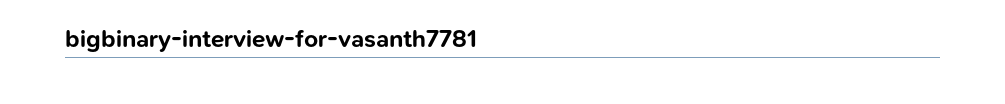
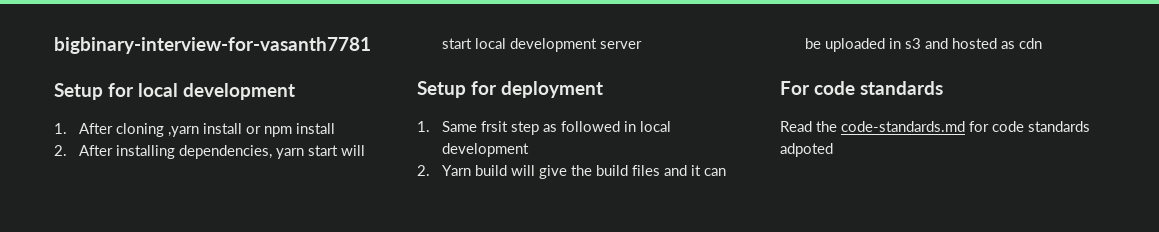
(477, 40) none -> [54,83,295,100] [54,123,335,137] [54,145,365,159] [441,38,642,52] [417,81,603,98] [417,121,671,135] [441,143,529,157] [417,165,726,179] [804,38,1042,52] [780,81,943,95] [780,121,1090,132] [780,143,833,157] // Setup for local development // 1. After cloning ,yarn install or npm install // 2. After installing dependencies, yarn start will start local development server // Setup for deployment // 1. Same frsit step as followed in local development // 2. Yarn build will give the build files and it can be uploaded in s3 and hosted as cdn // For code standards // Read the code-standards.md for code standards adpoted

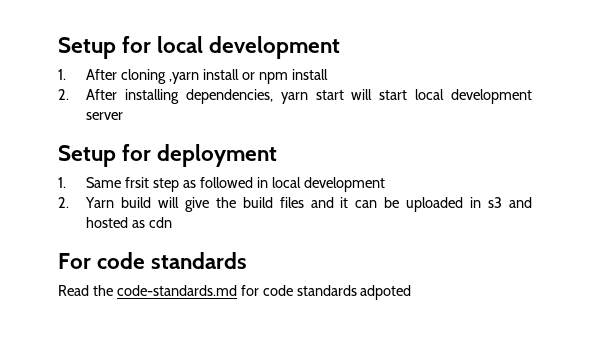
[54,37,371,54] bigbinary-interview-for-vasanth7781 // -> (58, 48) none

